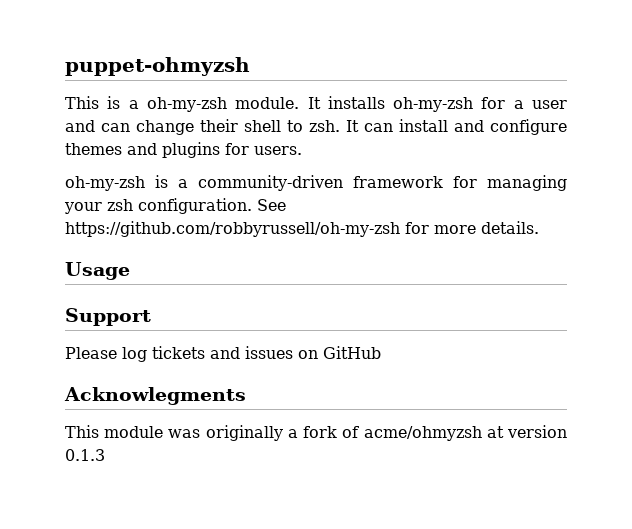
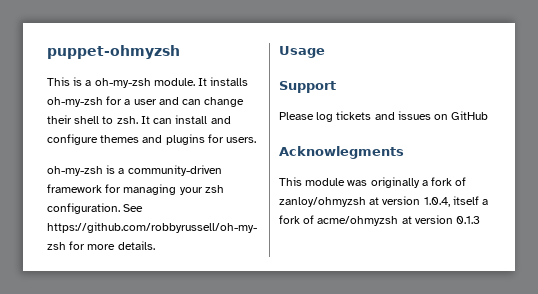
(360, 432) none -> [279,196,489,207] [279,215,315,224] zanloy/ohmyzsh at version 1.0.4, itself a fork of

